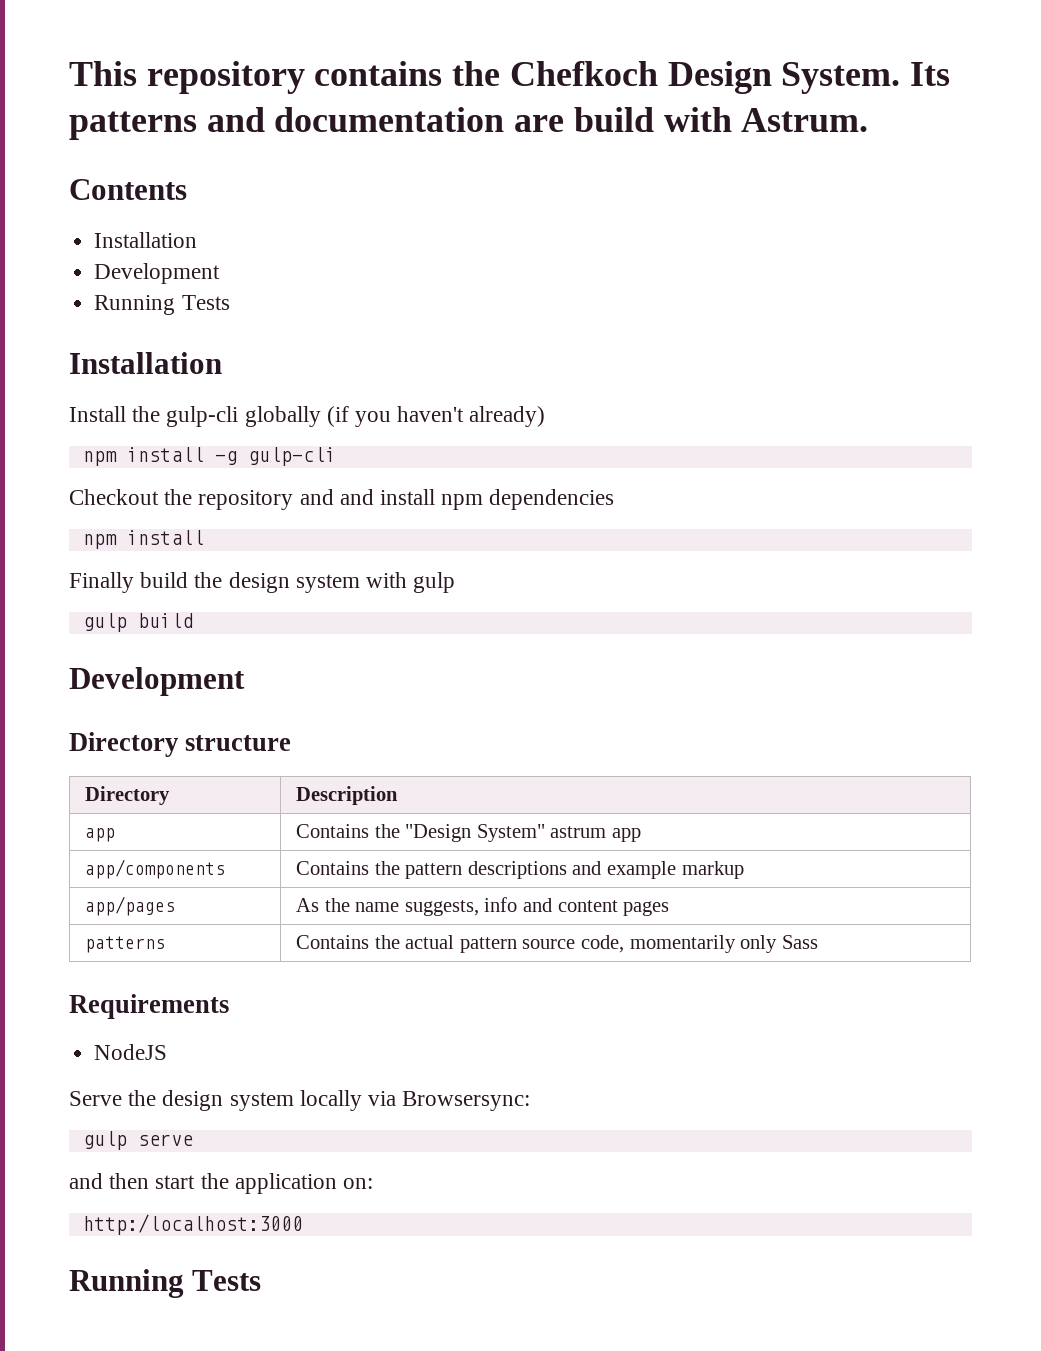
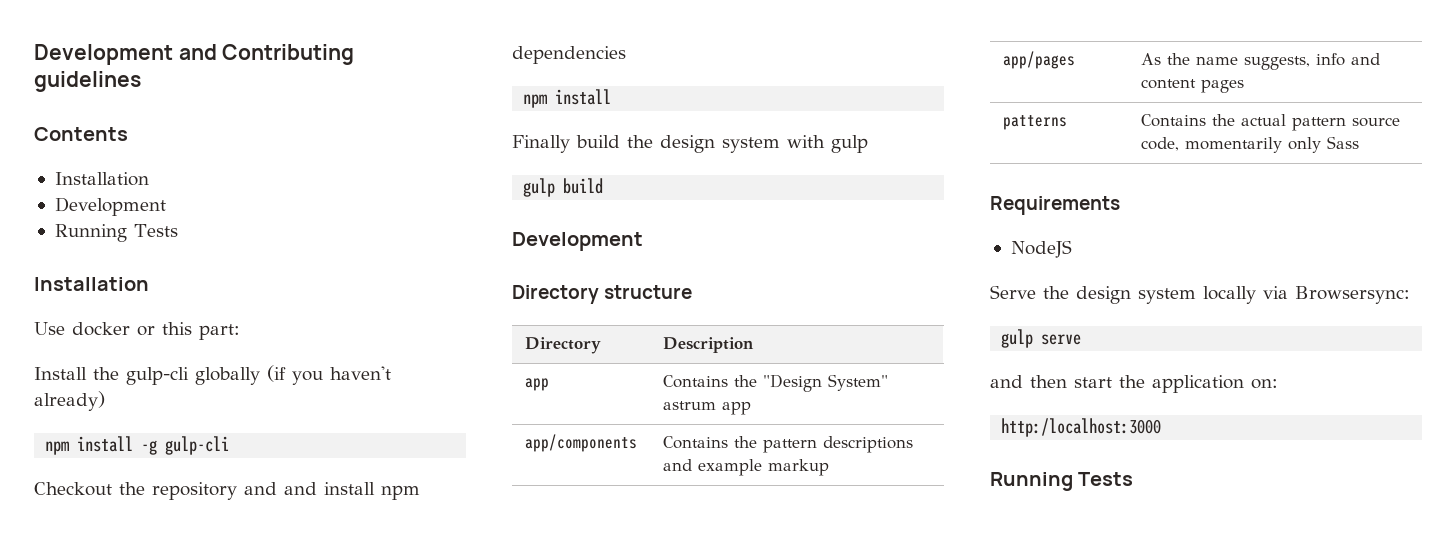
[69,61,951,94] [69,107,869,140] This repository contains the Chefkoch Design System. Its patterns and documentation are build with Astrum. -> [34,44,355,65] [34,71,141,92] Development and Contributing guidelines
(222, 363) none -> [34,322,240,340] // Use docker or this part:

